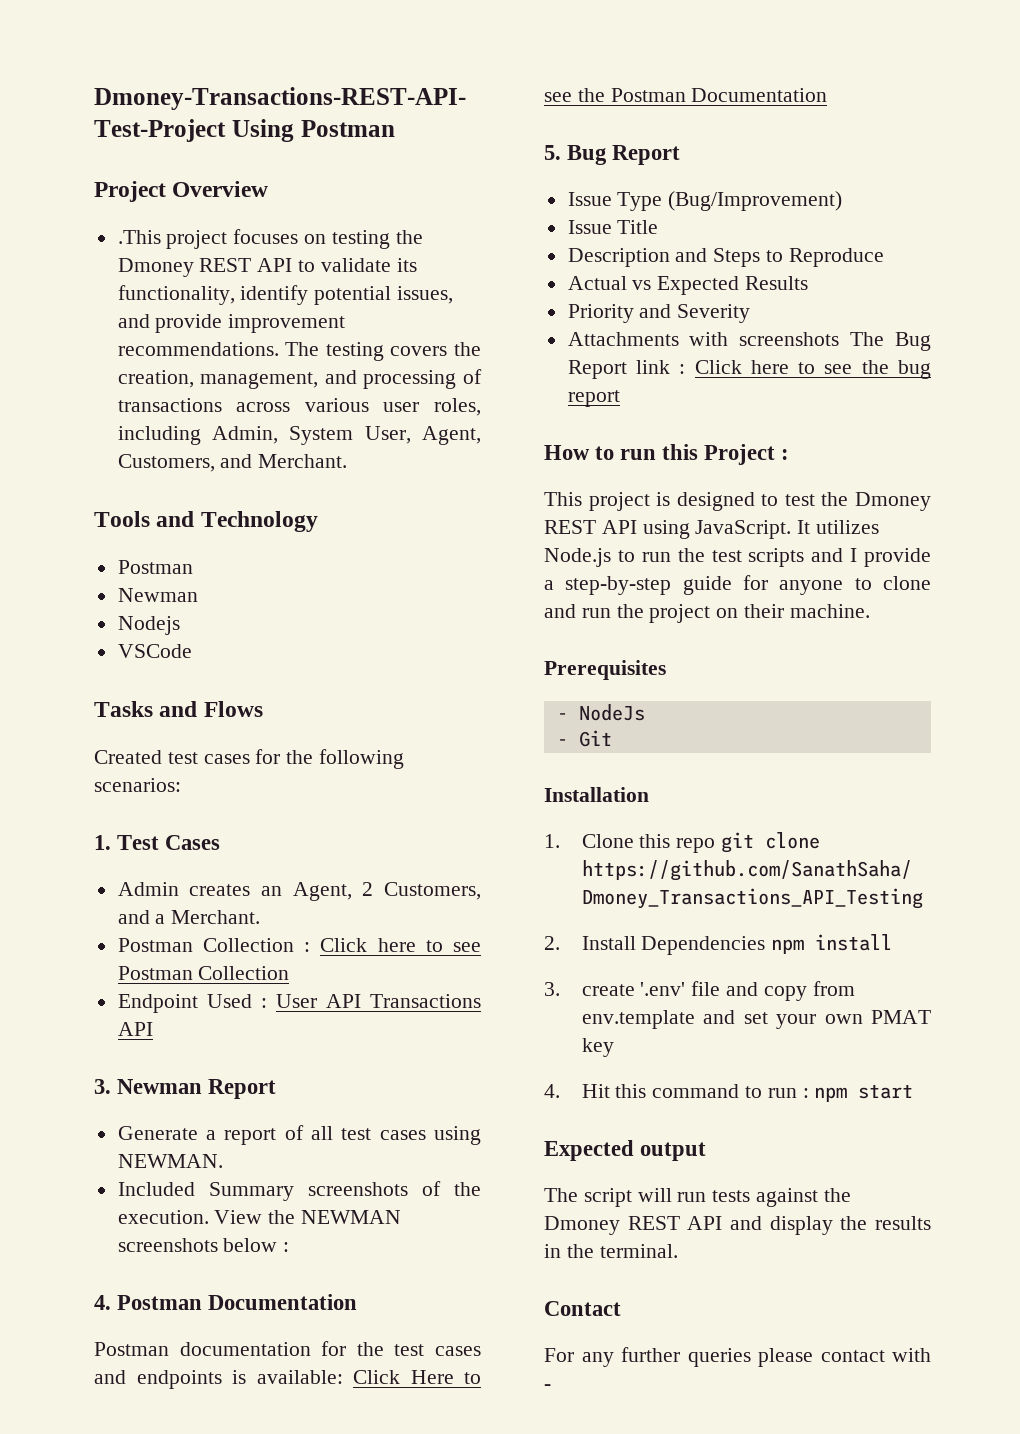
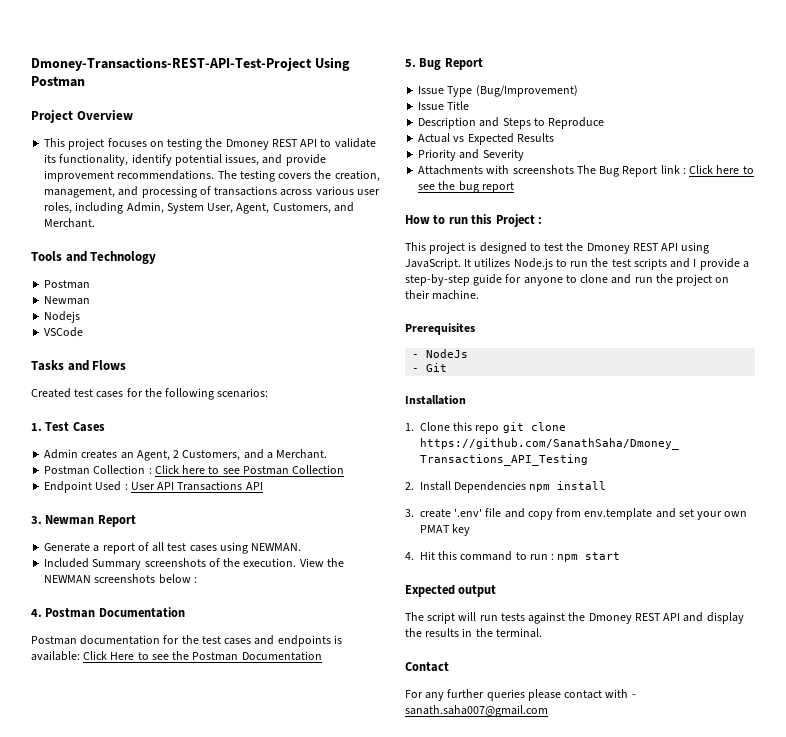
[117,230,161,244] .This -> [44,138,66,147] This
(551, 1387) none -> [405,705,548,717] sanath.saha007@gmail.com

